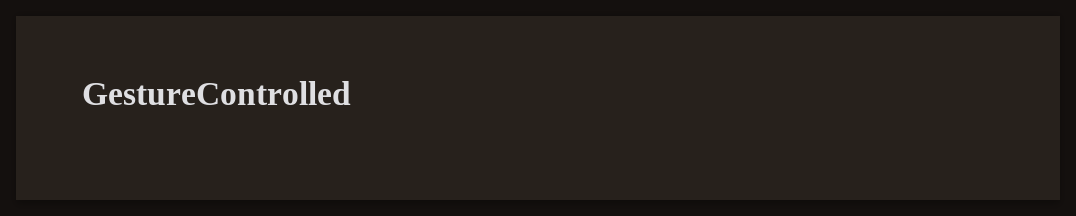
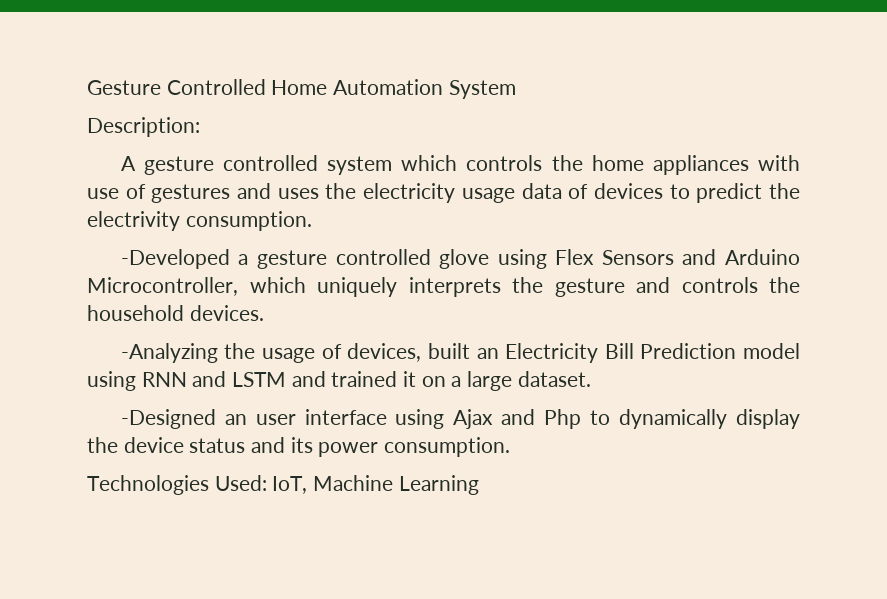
[82,81,351,105] GestureControlled -> [87,79,516,99] [87,117,200,137] [120,155,800,175] [87,183,801,203] [87,211,312,231] [120,249,801,269] [87,277,800,297] [87,305,264,321] [120,343,800,363] [87,371,591,391] [120,409,800,429] [87,437,511,457] [87,475,479,495] Gesture Controlled Home Automation System // Description: // A gesture controlled system which controls the home appliances with use of gestures and uses the electricity usage data of devices to predict the electrivity consumption. // -Developed a gesture controlled glove using Flex Sensors and Arduino Microcontroller, which uniquely interprets the gesture and controls the household devices. // -Analyzing the usage of devices, built an Electricity Bill Prediction model using RNN and LSTM and trained it on a large dataset. // -Designed an user interface using Ajax and Php to dynamically display the device status and its power consumption. // Technologies Used: IoT, Machine Learning

